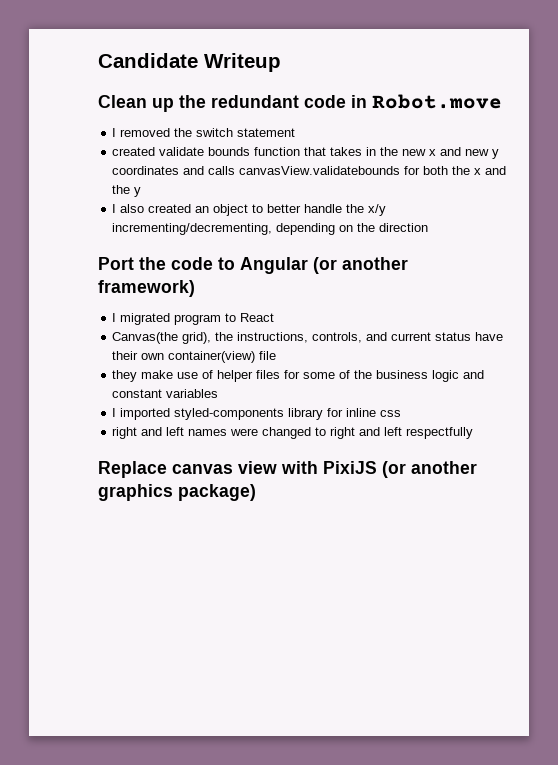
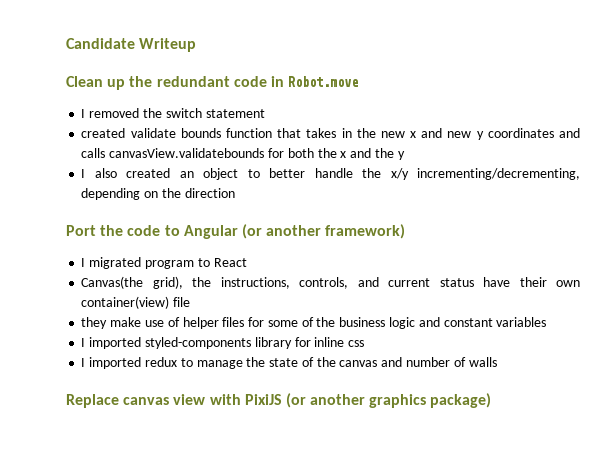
[112,427,474,439] right and left names were changed to right and left respectfully -> [81,357,497,369] I imported redux to manage the state of the canvas and number of walls

